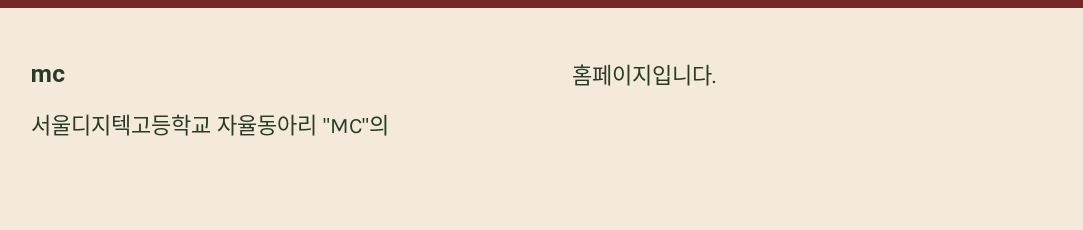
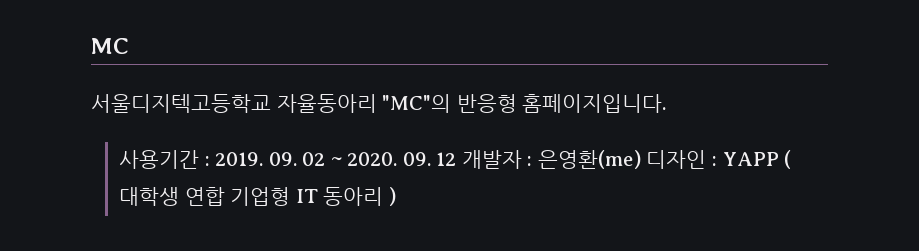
[31,69,65,82] mc -> [91,38,129,54] MC
(389, 125) none -> [456,94,517,113] 반응형
(716, 75) none -> [119,150,792,169] [119,187,396,206] // 사용기간 : 2019. 09. 02 ~ 2020. 09. 12 개발자 : 은영환(me) 디자인 : YAPP ( 대학생 연합 기업형 IT 동아리 )

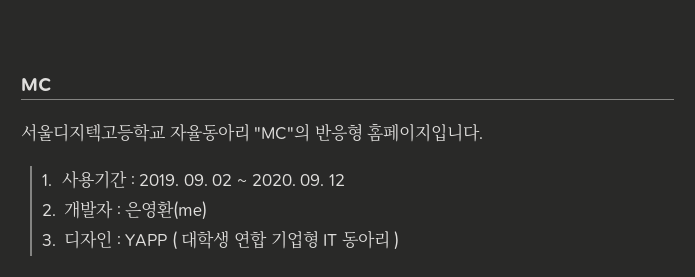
(667, 103) none -> [41,174,52,186] 1.
(457, 159) none -> [41,204,56,216] // 2.
(641, 159) none -> [41,234,56,246] // 3.

